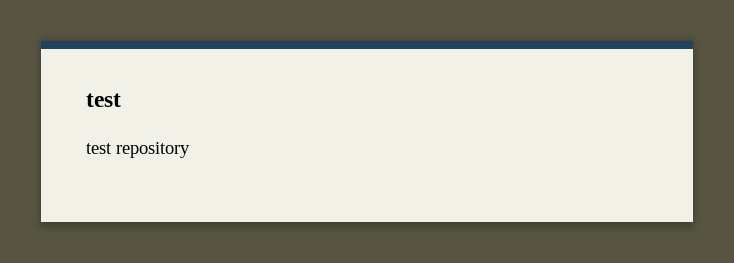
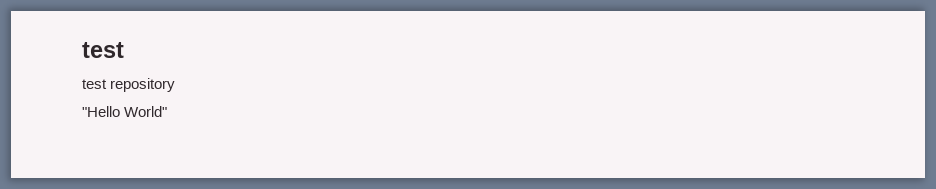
(190, 150) none -> [82,106,168,117] // "Hello World"

